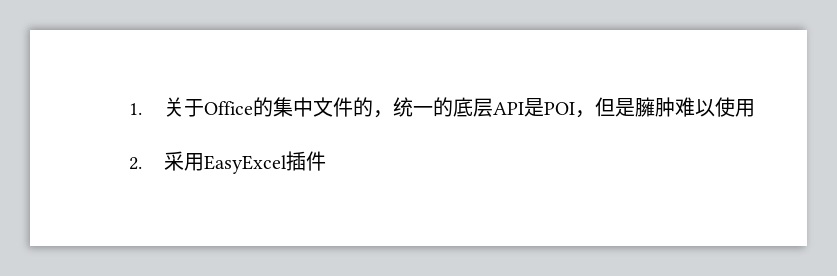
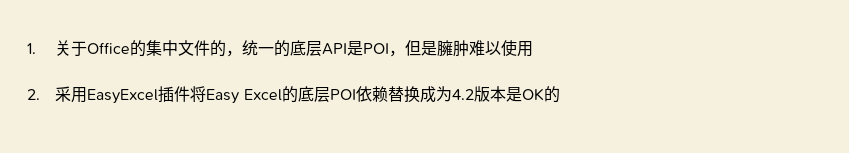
(326, 161) none -> [190,86,560,104] 将Easy Excel的底层POI依赖替换成为4.2版本是OK的

